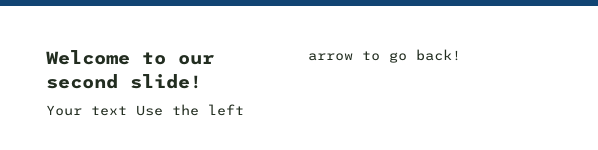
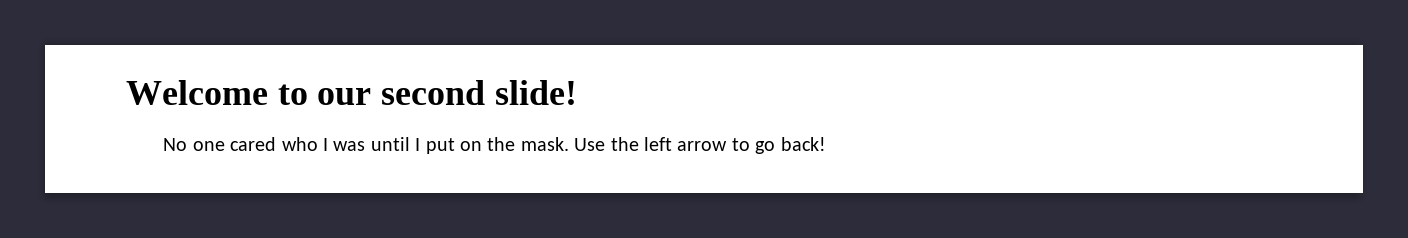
[46,105,127,116] Your text -> [163,137,569,154] No one cared who I was until I put on the mask.

